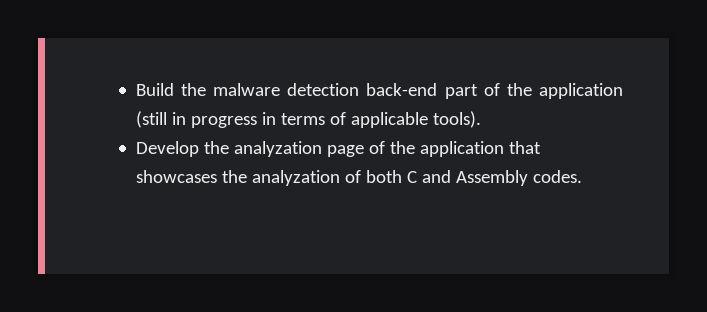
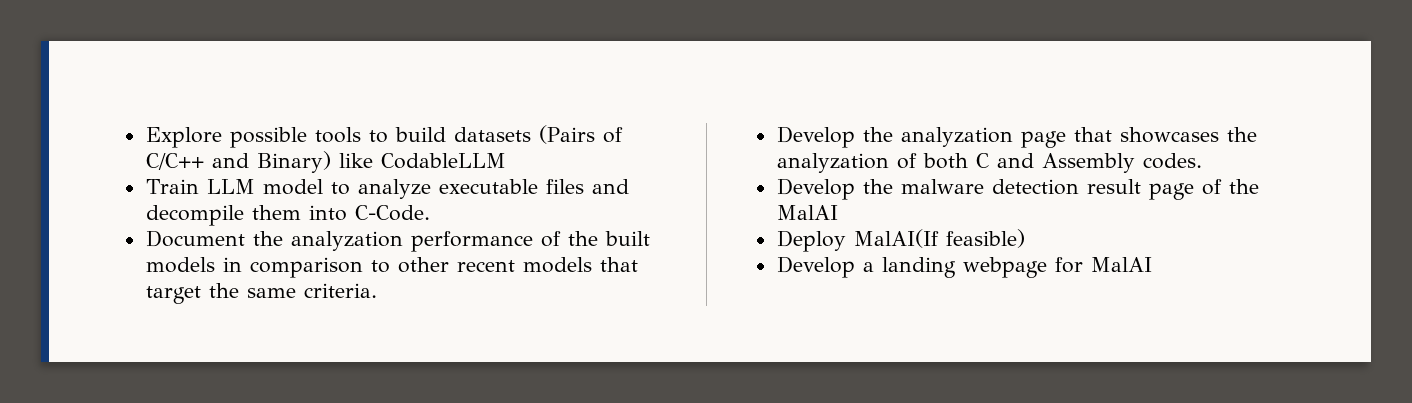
[135,83,623,99] [135,111,481,128] Build the malware detection back-end part of the application (still in progress in terms of applicable tools). -> [145,125,623,148] [145,151,506,173] [145,179,629,199] [145,205,430,226] [145,230,650,252] [145,257,638,278] [145,283,377,304] Explore possible tools to build datasets (Pairs of C/C++ and Binary) like CodableLLM // Train LLM model to analyze executable files and decompile them into C-Code. // Document the analyzation performance of the built models in comparison to other recent models that target the same criteria.
[368,141,504,157] of the application -> (1066, 139) none
(582, 176) none -> [776,178,1259,200] [776,205,838,220] [776,229,1025,252] [776,256,1152,278] // Develop the malware detection result page of the MalAI // Deploy MalAI(If feasible) // Develop a landing webpage for MalAI

